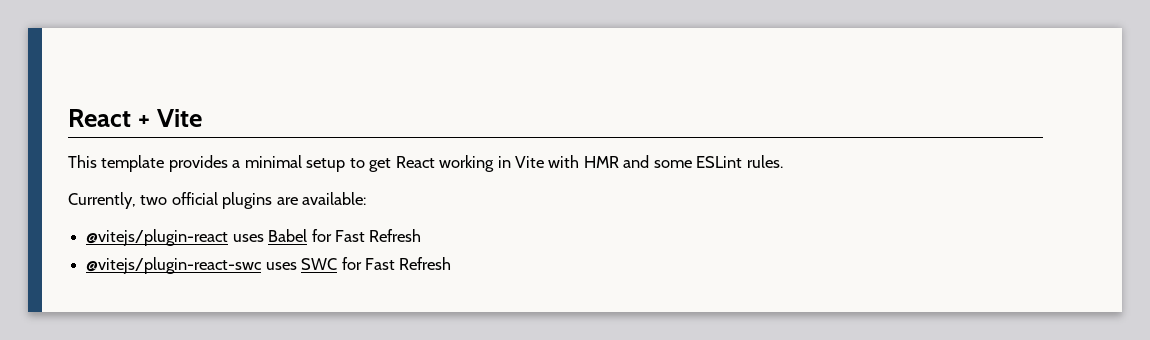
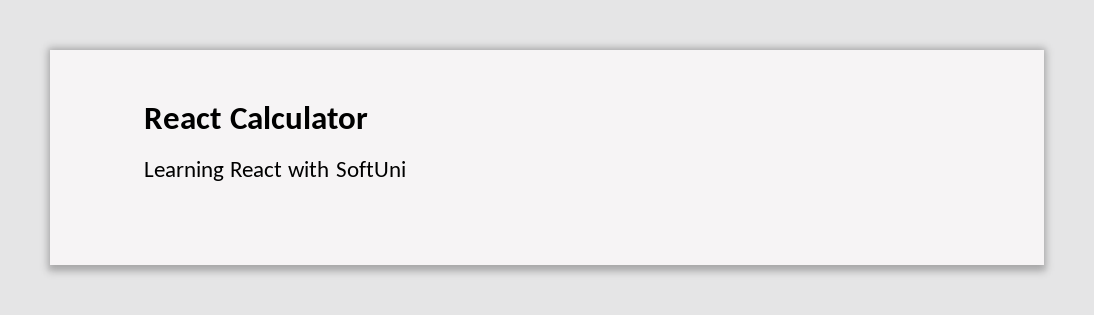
[68,109,203,127] [68,155,783,172] [68,192,367,209] [86,229,422,246] [86,257,452,274] React + Vite // This template provides a minimal setup to get React working in Vite with HMR and some ESLint rules. // Currently, two official plugins are available: // @vitejs/plugin-react uses Babel for Fast Refresh // @vitejs/plugin-react-swc uses SWC for Fast Refresh -> [144,106,368,129] [144,161,406,181] React Calculator // Learning React with SoftUni

